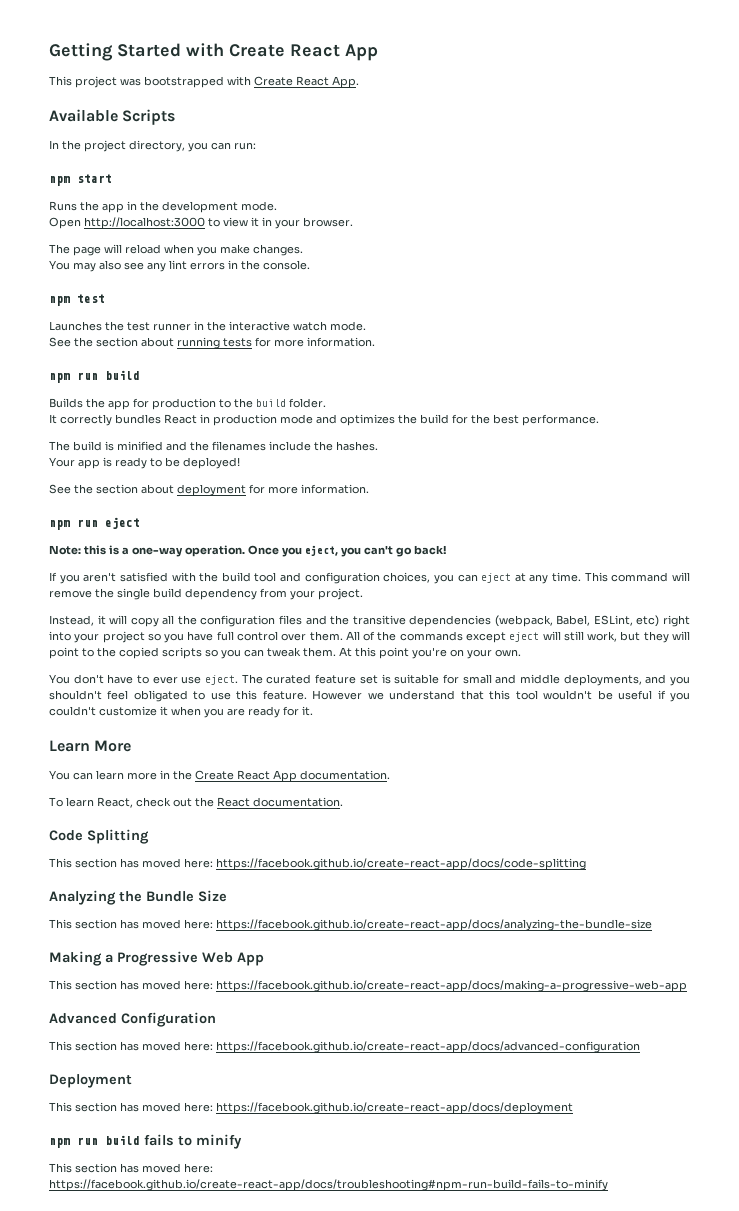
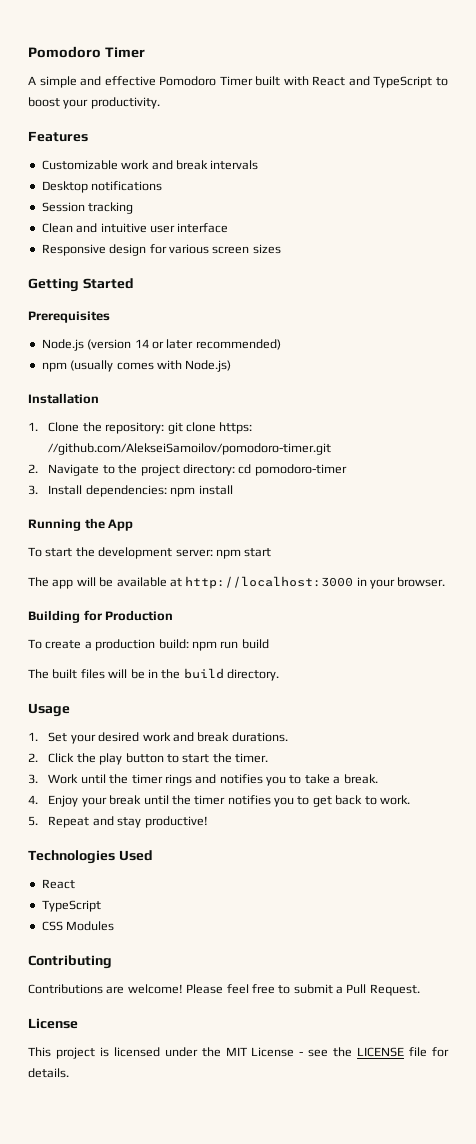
[49,43,378,61] [49,76,359,88] [49,109,176,125] [49,140,256,152] [49,174,112,186] [49,201,277,213] [49,217,353,229] [49,244,303,256] [49,260,310,272] [49,294,105,306] [49,321,366,331] [49,337,375,349] [49,370,140,383] [49,398,326,410] [49,414,599,426] [49,441,378,451] [49,457,240,469] [49,484,369,496] [49,517,140,530] [49,545,446,557] [49,572,691,584] [49,588,363,600] [49,615,690,627] [49,631,691,643] [49,647,521,659] [49,674,690,686] [49,690,691,702] [49,706,313,718] [49,740,132,752] [49,770,390,782] [49,797,343,808] [49,829,149,844] [49,858,586,870] [49,890,227,905] [49,919,652,931] [49,951,264,966] [49,980,687,992] [49,1012,216,1027] [49,1041,640,1053] [49,1074,132,1088] [49,1102,573,1114] [49,1134,242,1149] [49,1163,213,1173] [49,1179,608,1191] Getting Started with Create React App // This project was bootstrapped with Create React App. // Available Scripts // In the project directory, you can run: // npm start // Runs the app in the development mode. // Open http://localhost:3000 to view it in your browser. // The page will reload when you make changes. // You may also see any lint errors in the console. // npm test // Launches the test runner in the interactive watch mode. // See the section about running tests for more information. // npm run build // Builds the app for production to the build folder. // It correctly bundles React in production mode and optimizes the build for the best performance. // The build is minified and the filenames include the hashes. // Your app is ready to be deployed! // See the section about deployment for more information. // npm run eject // Note: this is a one-way operation. Once you eject, you can't go back! // If you aren't satisfied with the build tool and configuration choices, you can eject at any time. This command will remove the single build dependency from your project. // Instead, it will copy all the configuration files and the transitive dependencies (webpack, Babel, ESLint, etc) right into your project so you have full control over them. All of the commands except eject will still work, but they will point to the copied scripts so you can tweak them. At this point you're on your own. // You don't have to ever use eject. The curated feature set is suitable for small and middle deployments, and you shouldn't feel obligated to use this feature. However we understand that this tool wouldn't be useful if you couldn't customize it when you are ready for it. // Learn More // You can learn more in the Create React App documentation. // To learn React, check out the React documentation. // Code Splitting // This section has moved here: https://facebook.github.io/create-react-app/docs/code-splitting // Analyzing the Bundle Size // This section has moved here: https://facebook.github.io/create-react-app/docs/analyzing-the-bundle-size // Making a Progressive Web App // This section has moved here: https://facebook.github.io/create-react-app/docs/making-a-progressive-web-app // Advanced Configuration // This section has moved here: https://facebook.github.io/create-react-app/docs/advanced-configuration // Deployment // This section has moved here: https://facebook.github.io/create-react-app/docs/deployment // npm run build fails to minify // This section has moved here: https://facebook.github.io/create-react-app/docs/troubleshooting#npm-run-build-fails-to-minify -> [28,46,145,58] [28,76,448,88] [28,97,160,109] [28,131,88,142] [41,160,259,170] [41,181,163,193] [41,202,134,214] [41,223,229,233] [41,244,281,256] [28,278,134,292] [28,311,110,323] [41,339,281,351] [41,360,232,372] [28,393,99,404] [28,422,253,434] [48,443,332,455] [28,464,347,476] [28,485,233,497] [28,518,134,531] [28,547,272,559] [28,576,446,589] [28,610,174,623] [28,639,269,651] [28,668,279,681] [28,703,70,717] [28,732,288,744] [28,753,269,765] [28,774,378,786] [28,795,410,807] [28,816,208,828] [28,850,153,864] [41,879,75,889] [41,900,101,912] [41,921,115,931] [28,955,112,969] [28,984,420,996] [28,1018,78,1029] [28,1047,449,1059] [28,1068,69,1078] Pomodoro Timer // A simple and effective Pomodoro Timer built with React and TypeScript to boost your productivity. // Features // Customizable work and break intervals // Desktop notifications // Session tracking // Clean and intuitive user interface // Responsive design for various screen sizes // Getting Started // Prerequisites // Node.js (version 14 or later recommended) // npm (usually comes with Node.js) // Installation // 1. Clone the repository: git clone https: //github.com/AlekseiSamoilov/pomodoro-timer.git // 2. Navigate to the project directory: cd pomodoro-timer // 3. Install dependencies: npm install // Running the App // To start the development server: npm start // The app will be available at http://localhost:3000 in your browser. // Building for Production // To create a production build: npm run build // The built files will be in the build directory. // Usage // 1. Set your desired work and break durations. // 2. Click the play button to start the timer. // 3. Work until the timer rings and notifies you to take a break. // 4. Enjoy your break until the timer notifies you to get back to work. // 5. Repeat and stay productive! // Technologies Used // React // TypeScript // CSS Modules // Contributing // Contributions are welcome! Please feel free to submit a Pull Request. // License // This project is licensed under the MIT License - see the LICENSE file for details.

